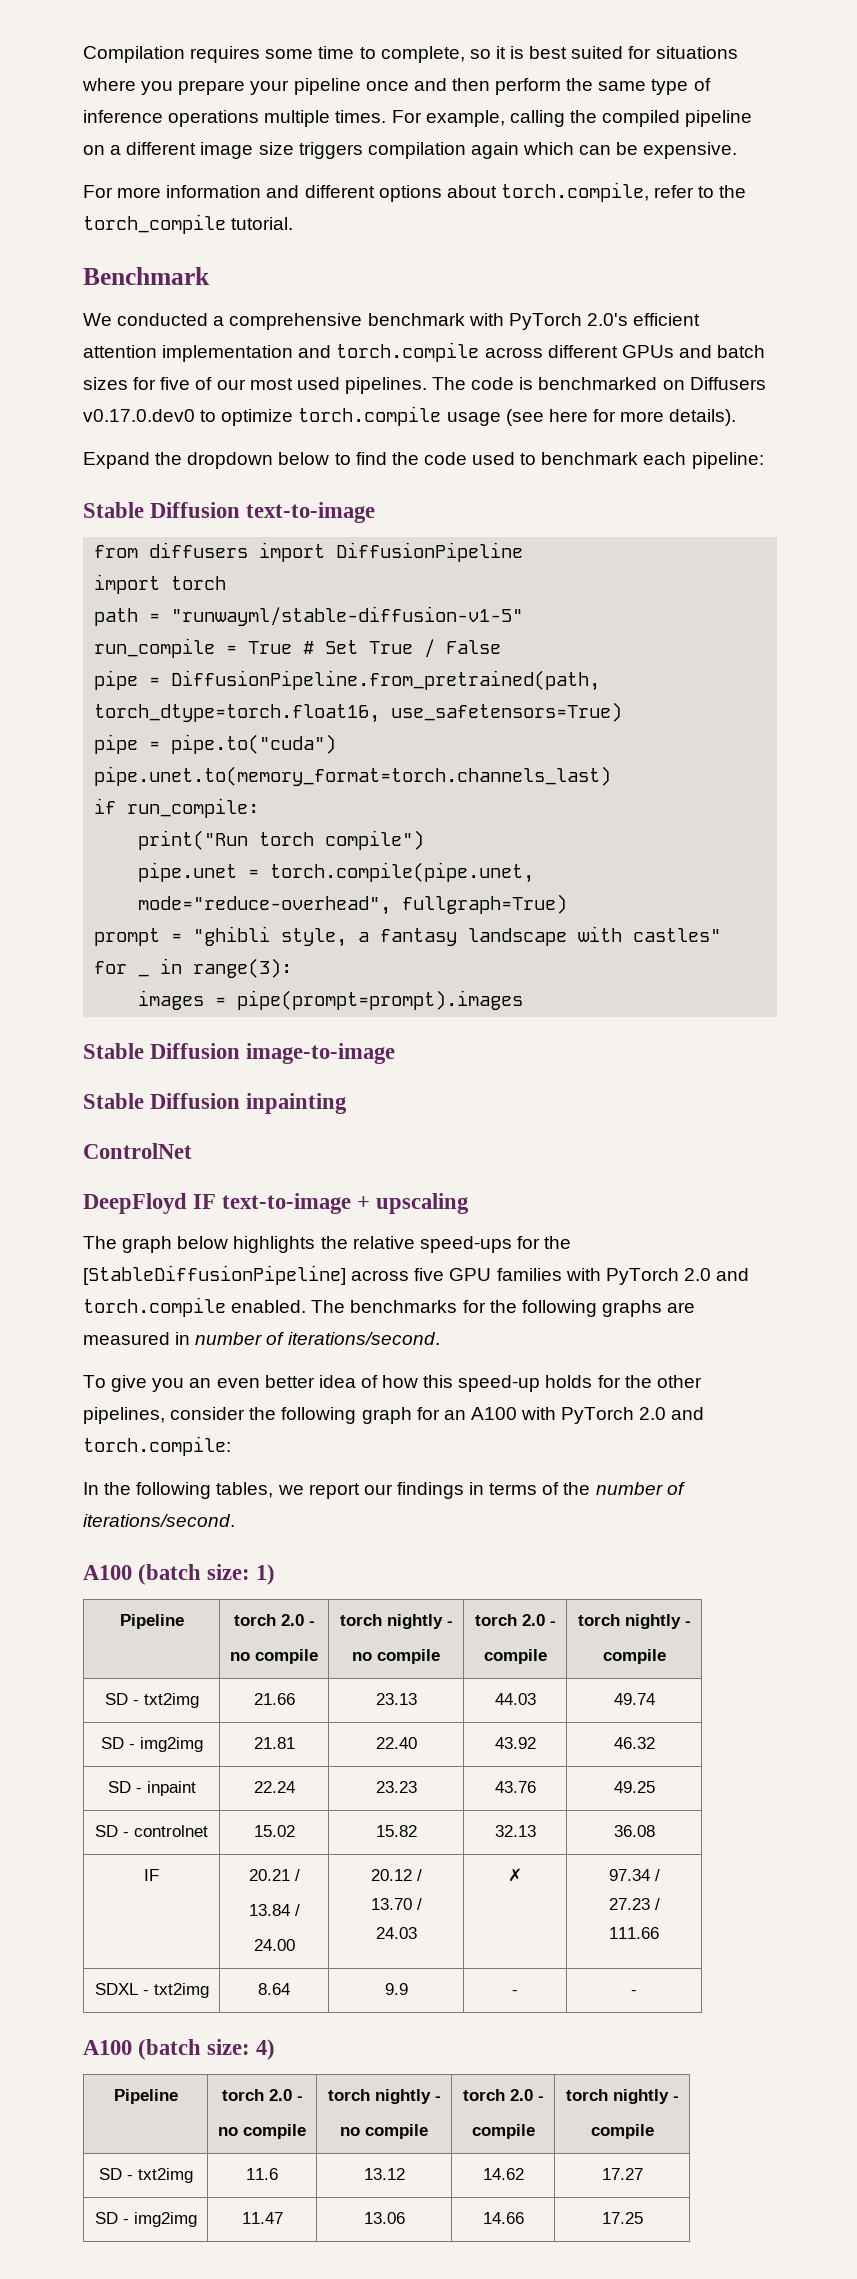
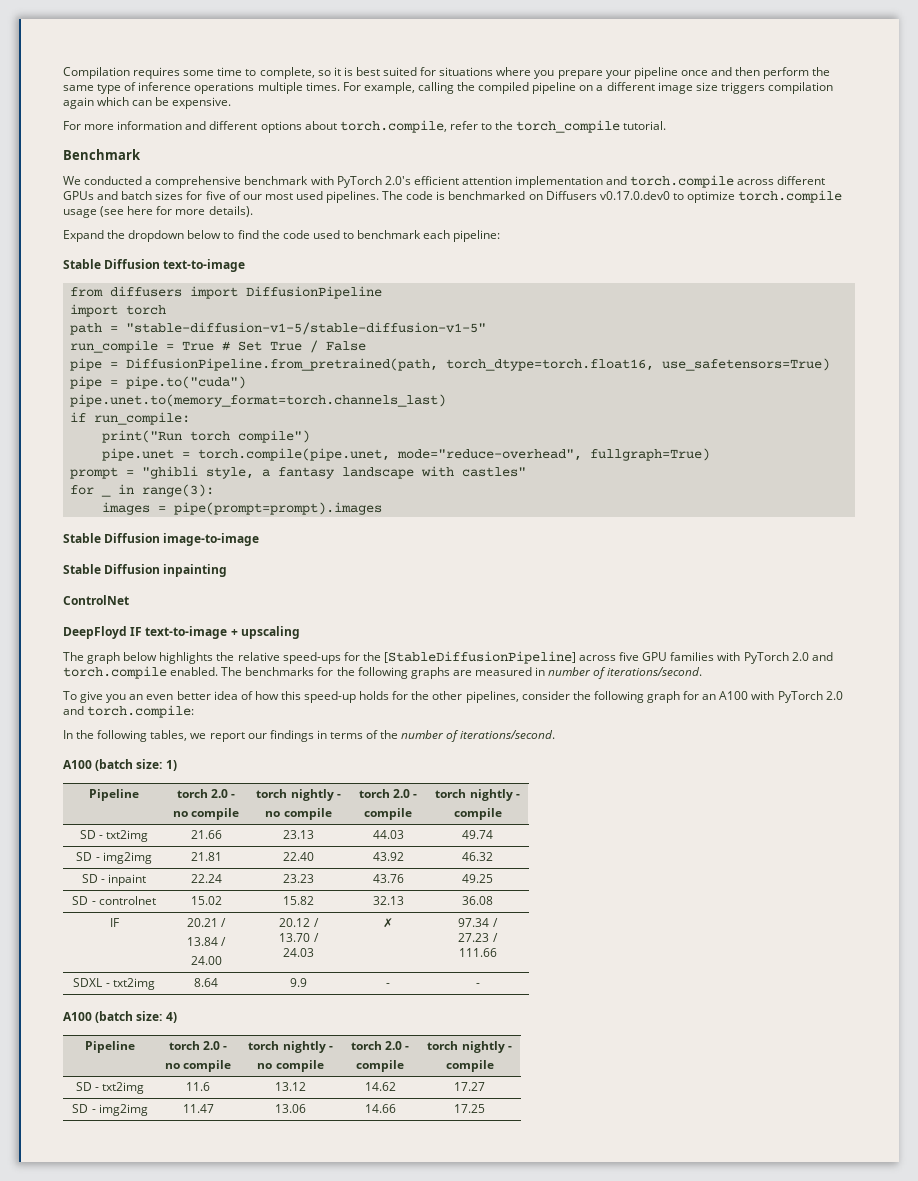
[171,606,524,626] "runwayml/stable-diffusion-v1-5" -> [125,322,486,335] "stable-diffusion-v1-5/stable-diffusion-v1-5"

